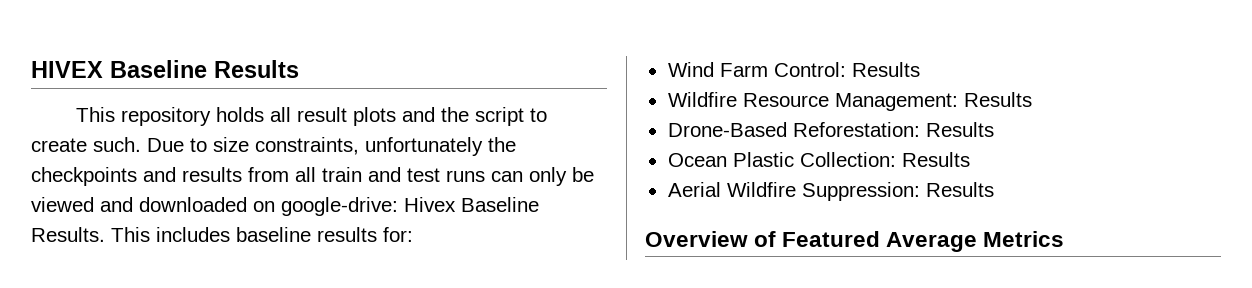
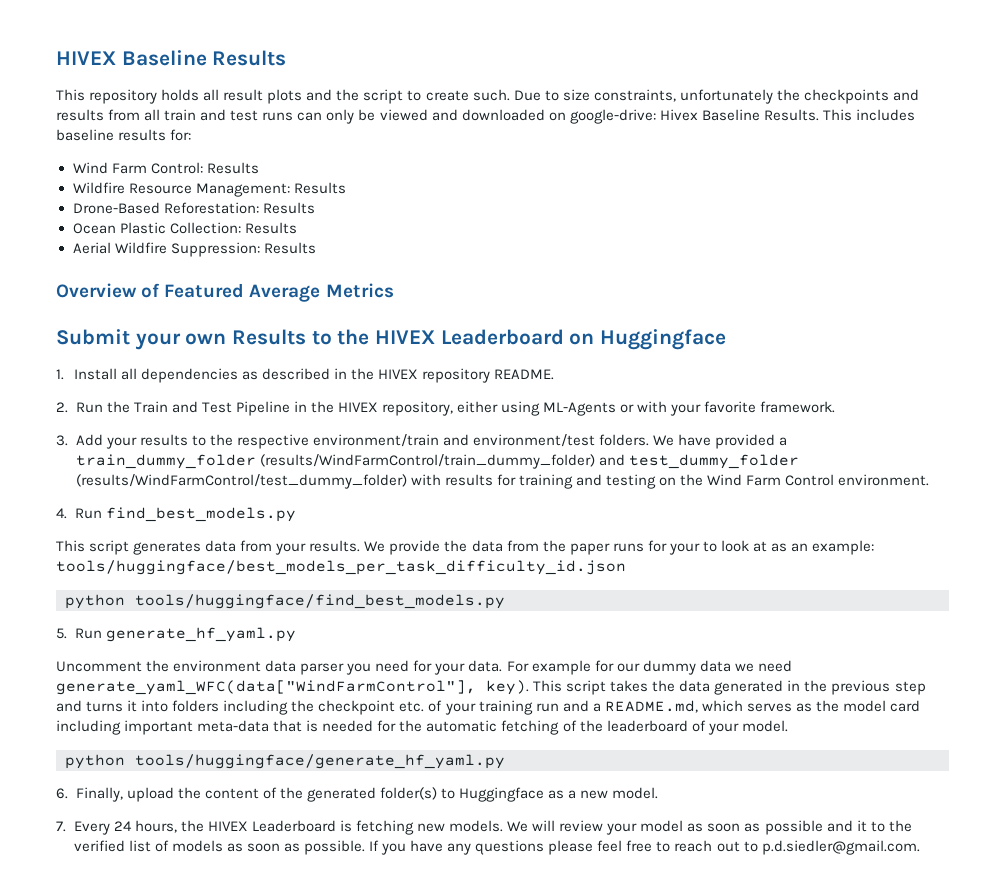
(1065, 239) none -> [56,329,727,350] [56,368,555,383] [56,401,836,416] [56,434,788,449] [75,454,799,469] [75,474,930,489] [56,507,296,522] [56,540,875,555] [56,560,626,575] [65,594,505,609] [56,627,296,642] [56,660,792,675] [56,680,926,695] [56,700,921,715] [56,720,788,735] [65,754,505,769] [56,787,659,802] [56,820,912,835] [73,840,920,855] // Submit your own Results to the HIVEX Leaderboard on Huggingface // 1. Install all dependencies as described in the HIVEX repository README. // 2. Run the Train and Test Pipeline in the HIVEX repository, either using ML-Agents or with your favorite framework. // 3. Add your results to the respective environment/train and environment/test folders. We have provided a train_dummy_folder (results/WindFarmControl/train_dummy_folder) and test_dummy_folder (results/WindFarmControl/test_dummy_folder) with results for training and testing on the Wind Farm Control environment. // 4. Run find_best_models.py // This script generates data from your results. We provide the data from the paper runs for your to look at as an example: tools/huggingface/best_models_per_task_difficulty_id.json // python tools/huggingface/find_best_models.py // 5. Run generate_hf_yaml.py // Uncomment the environment data parser you need for your data. For example for our dummy data we need generate_yaml_WFC(data["WindFarmControl"], key). This script takes the data generated in the previous step and turns it into folders including the checkpoint etc. of your training run and a README.md, which serves as the model card including important meta-data that is needed for the automatic fetching of the leaderboard of your model. // python tools/huggingface/generate_hf_yaml.py // 6. Finally, upload the content of the generated folder(s) to Huggingface as a new model. // 7. Every 24 hours, the HIVEX Leaderboard is fetching new models. We will review your model as soon as possible and it to the verified list of models as soon as possible. If you have any questions please feel free to reach out to p.d.siedler@gmail.com.

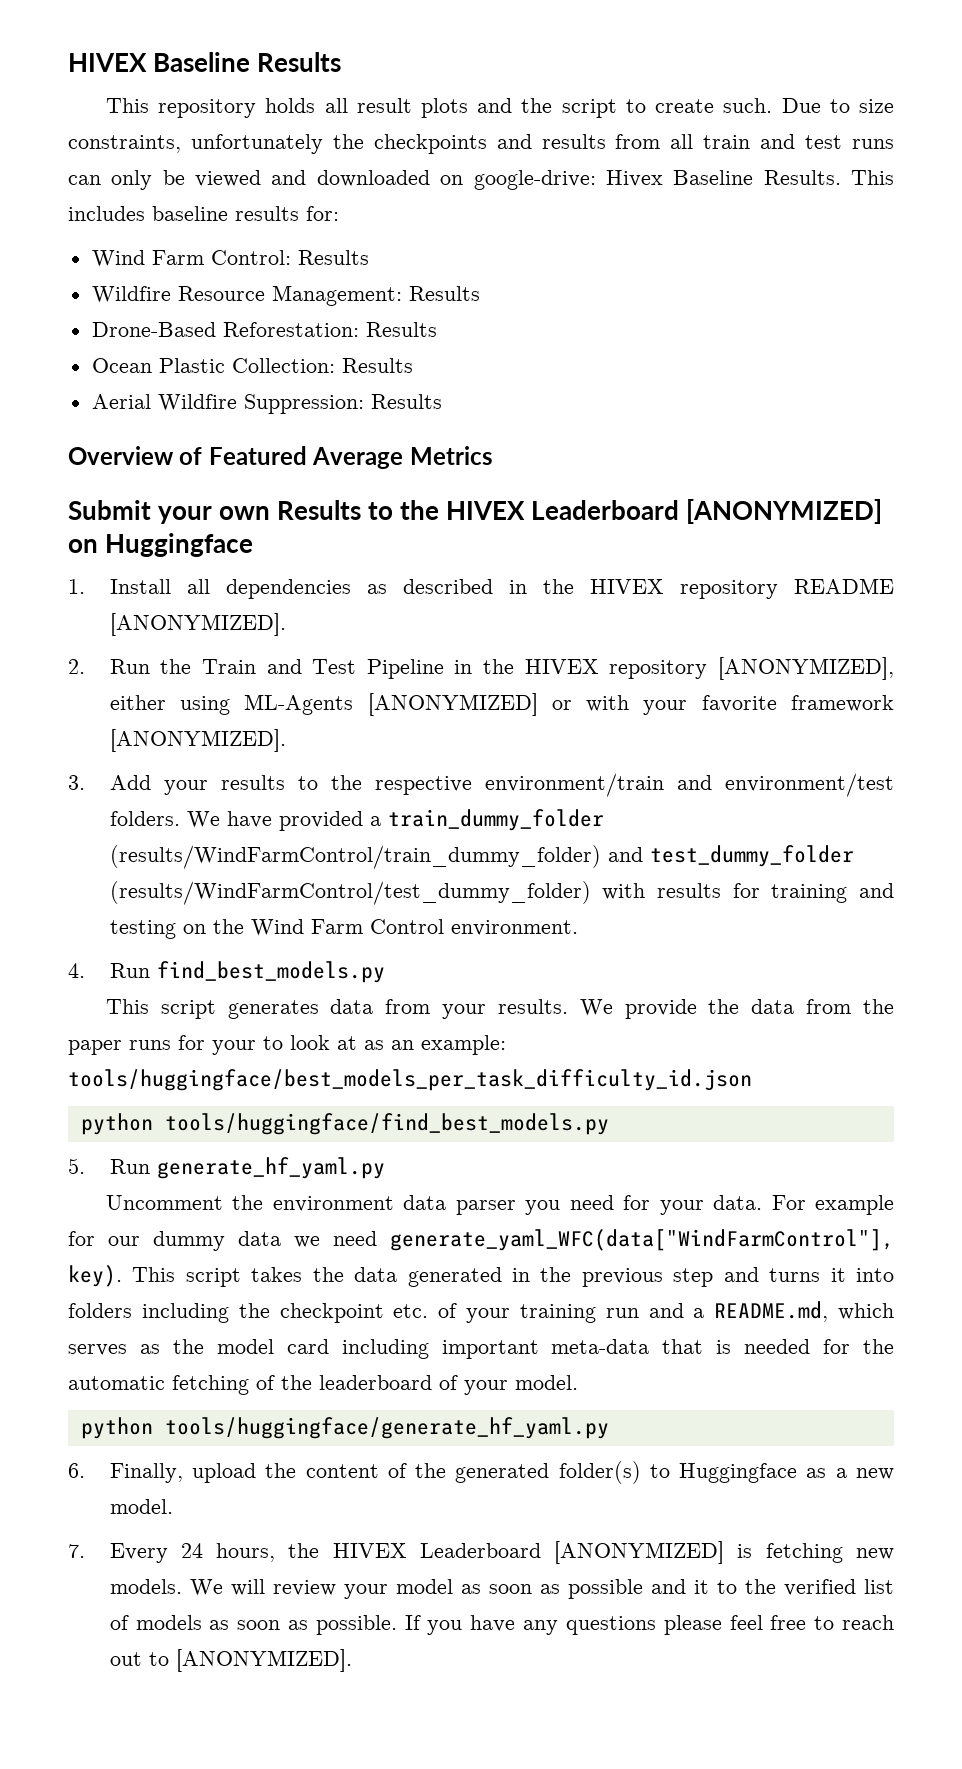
(564, 337) none -> [686,499,883,524] [ANONYMIZED]
[494,369,555,380] README. -> [794,578,894,594] [109,613,286,636] README [ANONYMIZED].
[381,401,453,416] repository, -> [609,657,895,680] repository [ANONYMIZED],
(617, 409) none -> [367,693,538,716] [ANONYMIZED]
[760,401,836,413] framework. -> [791,695,895,712] [109,729,286,752] framework [ANONYMIZED].
(336, 826) none -> [554,1541,725,1564] [ANONYMIZED]
[761,840,920,855] p.d.siedler@gmail.com. -> [175,1649,352,1672] [ANONYMIZED].

